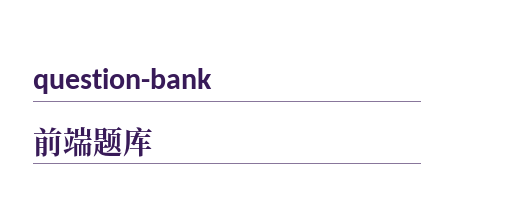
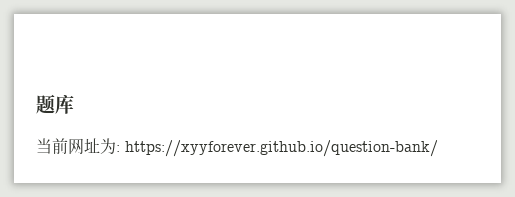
[33,68,212,94] [33,127,93,157] question-bank // 前端 -> (36, 104) none
(153, 142) none -> [36,138,438,157] // 当前网址为: https://xyyforever.github.io/question-bank/

